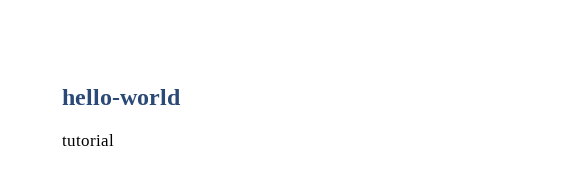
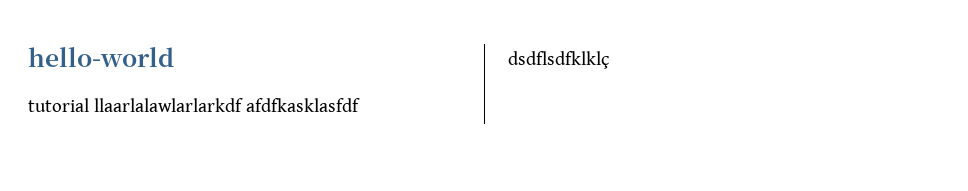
(114, 140) none -> [93,98,360,112] [508,51,609,69] llaarlalawlarlarkdf afdfkasklasfdf dsdflsdfklklç

